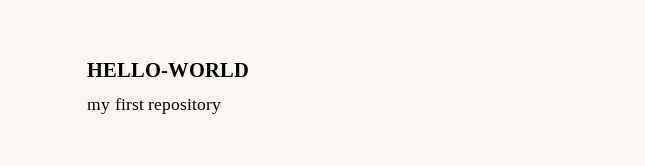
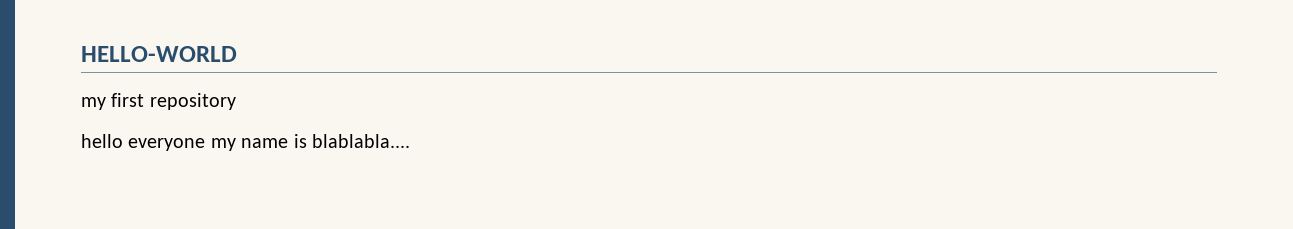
(222, 106) none -> [81,134,410,151] // hello everyone my name is blablabla....

